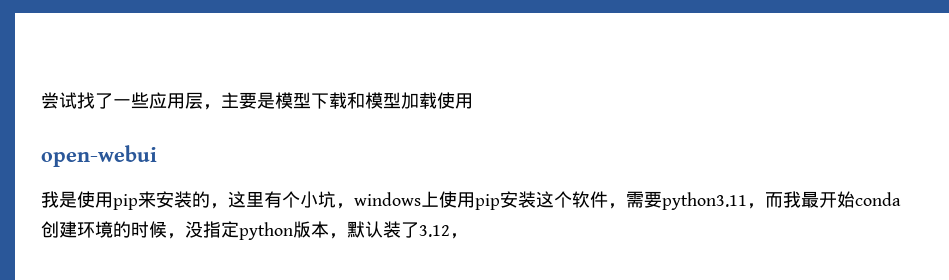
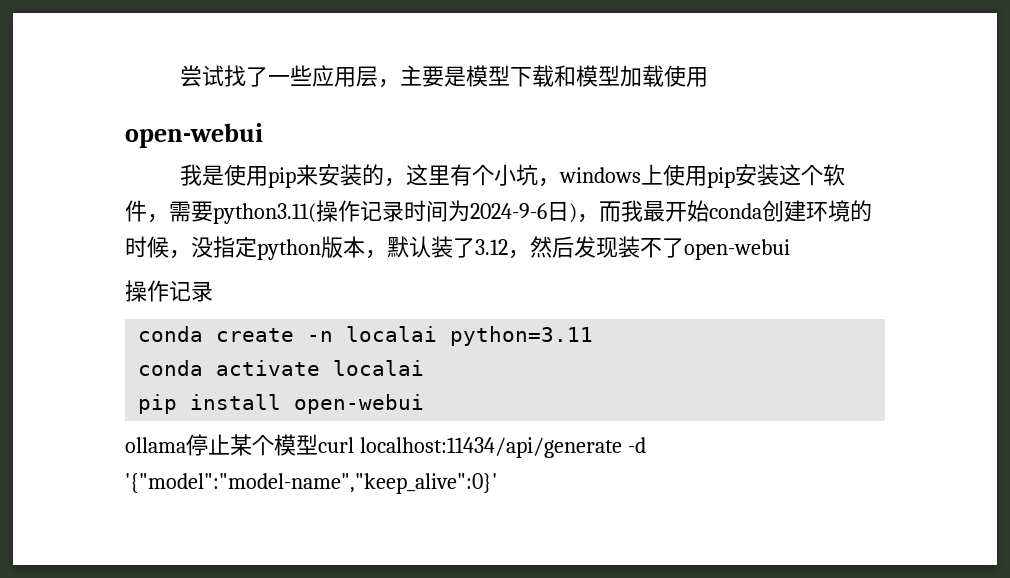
[662,192,747,210] python3.11 -> [213,200,577,224] python3.11(操作记录时间为2024-9-6日)
(468, 236) none -> [530,236,790,260] [125,280,213,302] [138,326,594,346] [138,360,425,376] [138,394,425,414] [125,434,646,458] [125,473,497,494] 然后发现装不了open-webui // 操作记录 // conda create -n localai python=3.11 // conda activate localai // pip install open-webui // ollama停止某个模型curl localhost:11434/api/generate -d '{"model":"model-name","keep_alive":0}'

